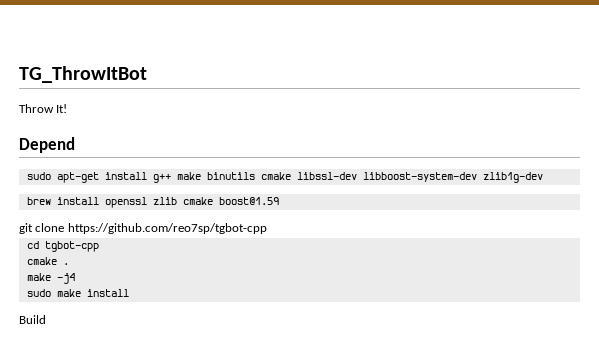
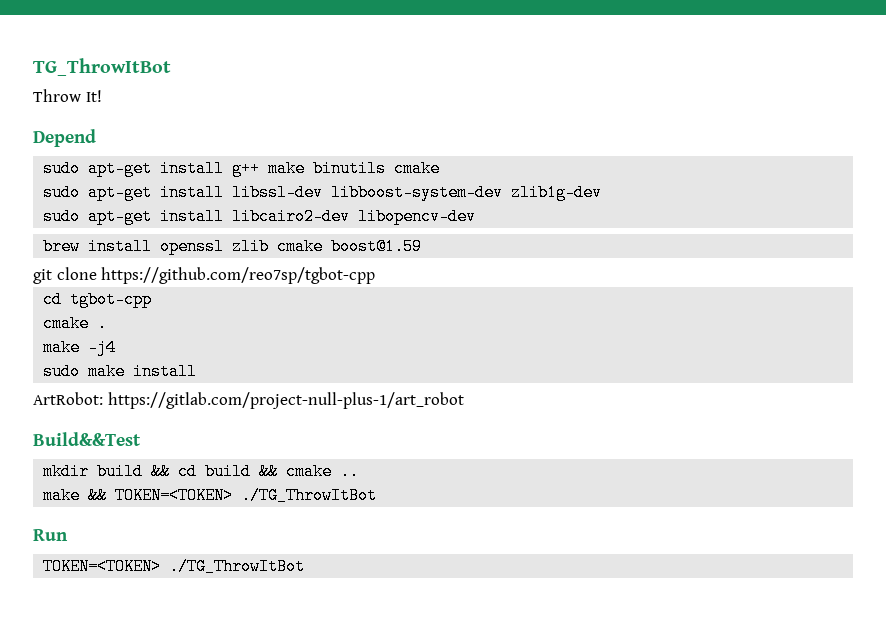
(291, 176) none -> [43,184,225,201] // sudo apt-get install
(543, 177) none -> [43,208,477,225] // sudo apt-get install libcairo2-dev libopencv-dev
[19,315,46,324] Build -> [33,392,464,409] [33,432,141,446] [43,463,360,480] [43,487,378,504] [33,529,68,541] [43,558,306,575] ArtRobot: https://gitlab.com/project-null-plus-1/art_robot // Build&&Test // mkdir build && cd build && cmake .. // make && TOKEN=<TOKEN> ./TG_ThrowItBot // Run // TOKEN=<TOKEN> ./TG_ThrowItBot

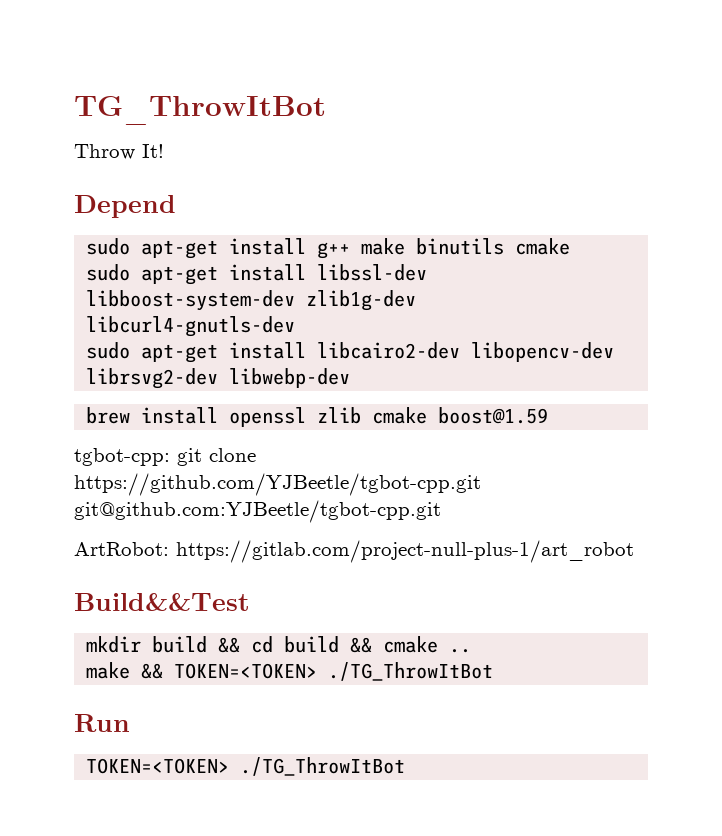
(603, 192) none -> [86,316,296,337] libcurl4-gnutls-dev
(477, 216) none -> [86,368,351,389] librsvg2-dev libwebp-dev
(423, 246) none -> [74,448,170,466] tgbot-cpp:
[101,267,376,284] [43,291,153,308] [43,315,108,332] [43,339,117,356] [43,363,198,380] https://github.com/reo7sp/tgbot-cpp // cd tgbot-cpp // cmake . // make -j4 // sudo make install -> [74,473,481,496] [74,500,441,523] https://github.com/YJBeetle/tgbot-cpp.git git@github.com:YJBeetle/tgbot-cpp.git

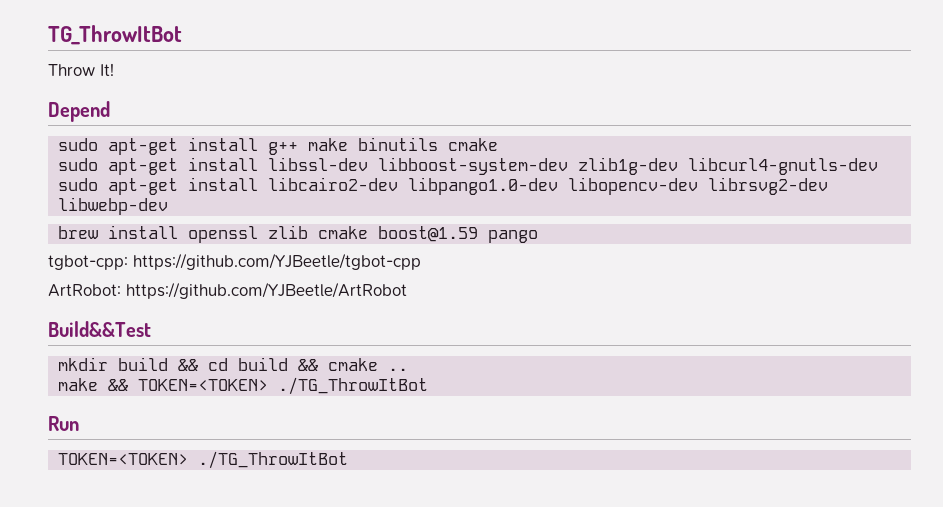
(461, 350) none -> [408,177,559,195] libpango1.0-dev
(549, 415) none -> [488,230,539,243] pango
[177,448,256,466] [74,473,481,496] [74,500,441,523] git clone https://github.com/YJBeetle/tgbot-cpp.git git@github.com:YJBeetle/tgbot-cpp.git -> [132,253,421,270] https://github.com/YJBeetle/tgbot-cpp
[176,540,634,563] https://gitlab.com/project-null-plus-1/art_robot -> [125,282,407,299] https://github.com/YJBeetle/ArtRobot

